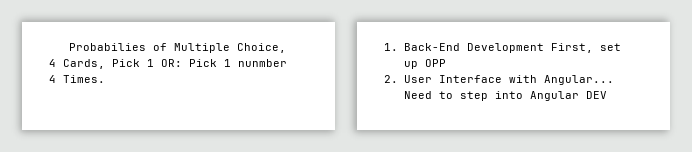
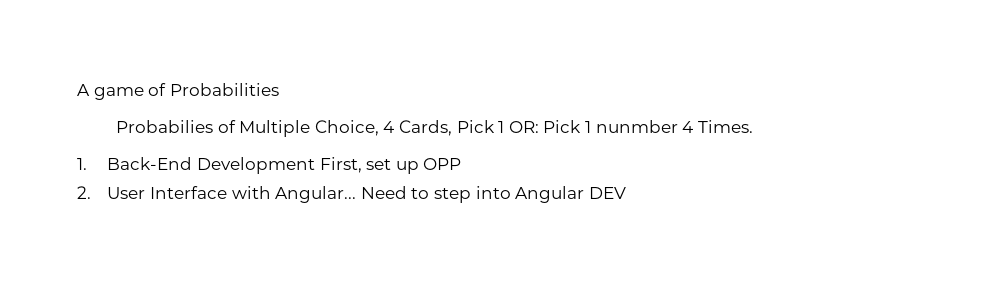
(68, 47) none -> [77,83,279,100] A game of Probabilities //

